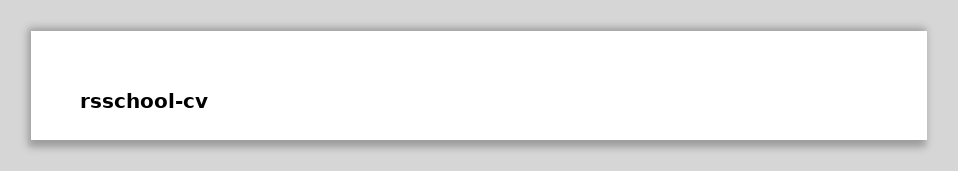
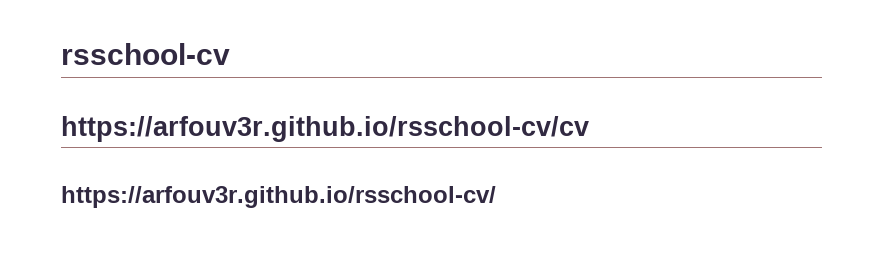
(208, 100) none -> [61,116,589,142] [61,186,496,208] // https://arfouv3r.github.io/rsschool-cv/cv // https://arfouv3r.github.io/rsschool-cv/

